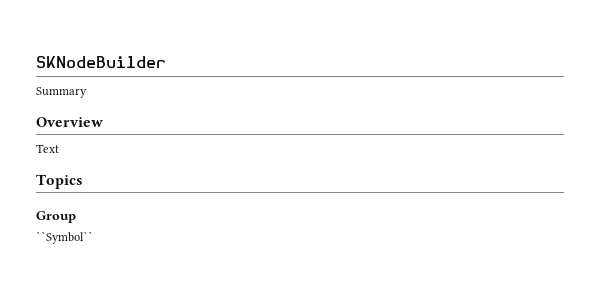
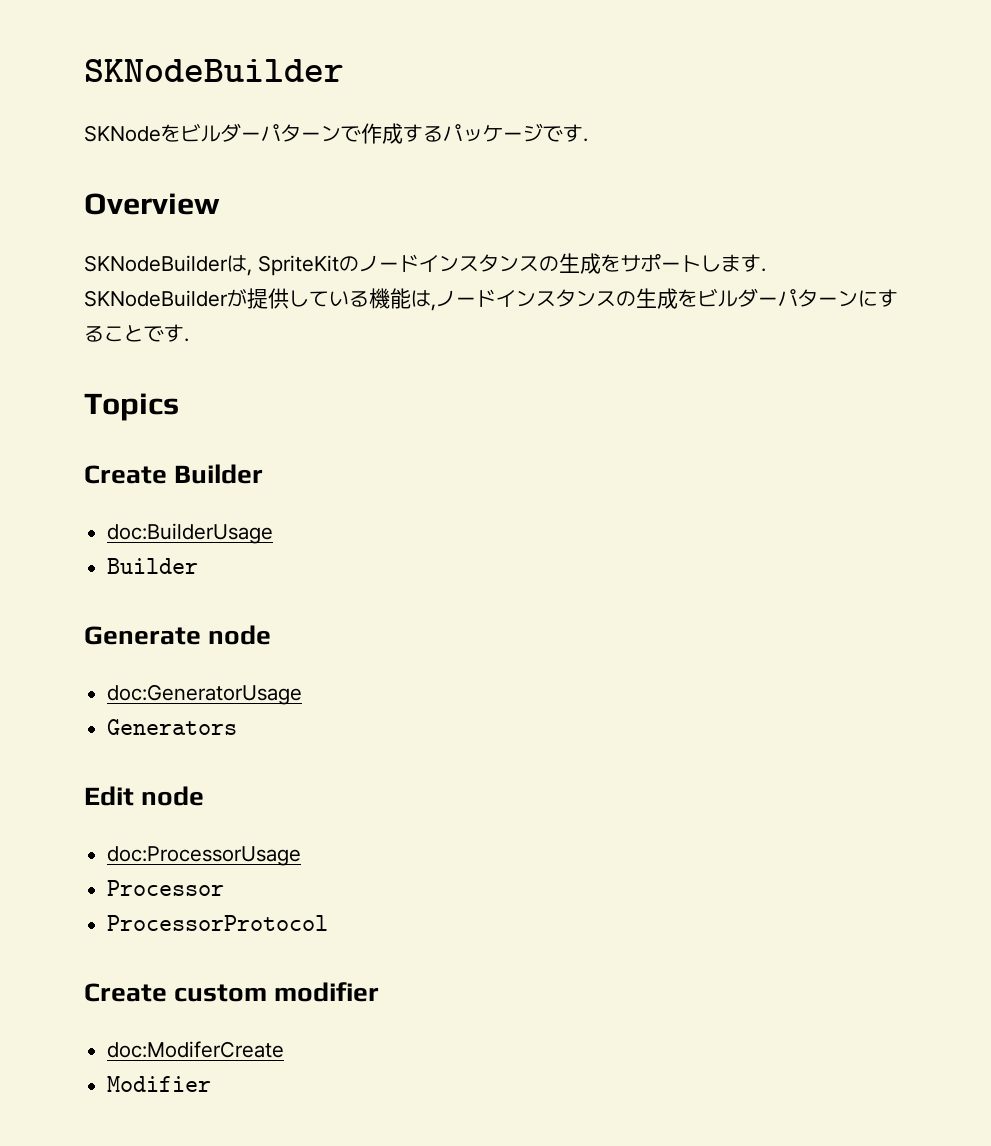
[36,87,87,98] [36,117,103,127] [36,144,59,153] [36,174,83,189] [36,211,76,223] [36,231,93,244] Summary // Overview // Text // Topics // Group // ``Symbol`` -> [84,123,588,144] [84,193,220,215] [84,253,766,276] [84,288,898,311] [84,324,189,342] [84,393,179,421] [84,464,264,484] [107,523,274,544] [107,558,199,574] [84,625,272,645] [107,684,303,705] [107,719,238,735] [84,786,205,806] [107,846,302,866] [107,880,225,896] [107,915,329,931] [84,982,380,1002] [107,1041,285,1058] [107,1076,212,1092] SKNodeをビルダーパターンで作成するパッケージです. // Overview // SKNodeBuilderは, SpriteKitのノードインスタンスの生成をサポートします. SKNodeBuilderが提供している機能は,ノードインスタンスの生成をビルダーパターンにすることです. // Topics // Create Builder // doc:BuilderUsage // Builder // Generate node // doc:GeneratorUsage // Generators // Edit node // doc:ProcessorUsage // Processor // ProcessorProtocol // Create custom modifier // doc:ModiferCreate // Modifier

